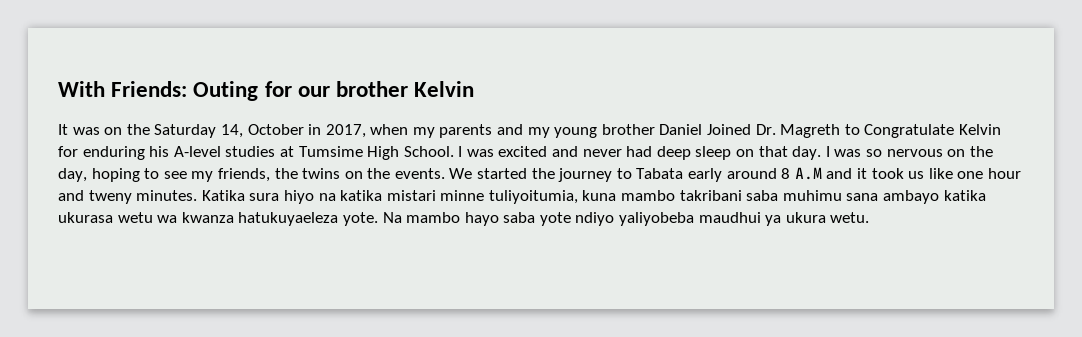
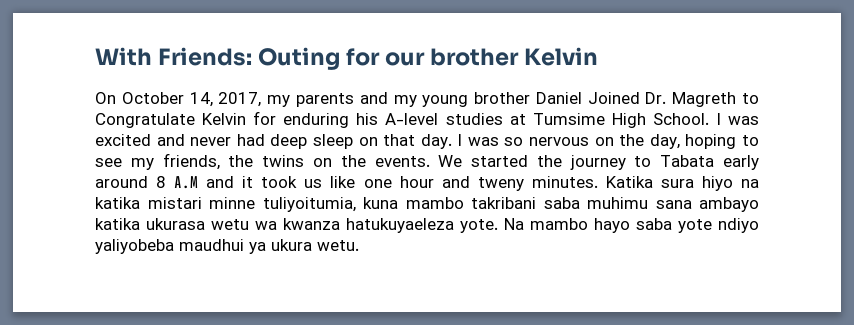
[58,124,409,138] It was on the Saturday 14, October in 2017, when -> [95,92,262,107] On October 14, 2017,

